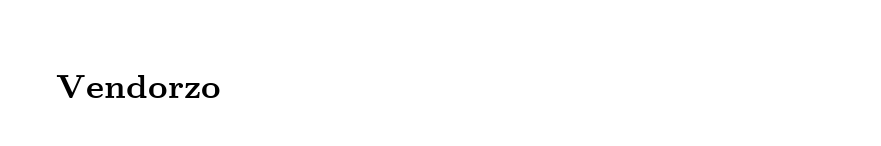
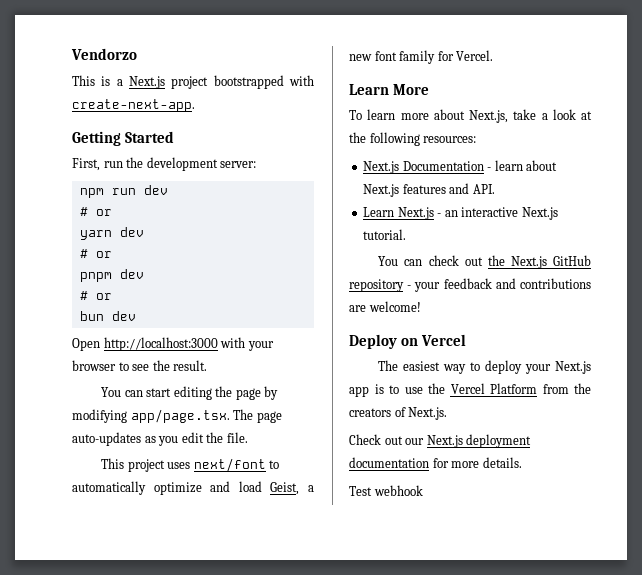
(221, 86) none -> [72,75,314,89] [72,99,195,112] [72,131,174,146] [72,157,257,171] [79,185,168,198] [79,207,112,216] [79,227,144,240] [79,249,112,258] [79,269,144,282] [79,291,112,300] [79,311,136,321] [72,337,274,351] [72,360,208,371] [101,386,279,400] [72,409,282,423] [72,432,248,446] [101,458,280,472] [72,481,314,495] [349,50,494,64] [349,84,429,95] [349,109,592,123] [349,132,477,146] [363,160,558,174] [363,183,495,197] [363,207,558,220] [363,229,407,240] [378,255,591,269] [349,278,591,292] [349,301,421,312] [349,334,466,349] [378,360,591,374] [349,383,591,397] [349,407,448,420] [349,434,532,448] [349,457,522,468] [349,485,423,496] // This is a Next.js project bootstrapped with create-next-app. // Getting Started // First, run the development server: // npm run dev // # or // yarn dev // # or // pnpm dev // # or // bun dev // Open http://localhost:3000 with your browser to see the result. // You can start editing the page by modifying app/page.tsx. The page auto-updates as you edit the file. // This project uses next/font to automatically optimize and load Geist, a new font family for Vercel. // Learn More // To learn more about Next.js, take a look at the following resources: // Next.js Documentation - learn about Next.js features and API. // Learn Next.js - an interactive Next.js tutorial. // You can check out the Next.js GitHub repository - your feedback and contributions are welcome! // Deploy on Vercel // The easiest way to deploy your Next.js app is to use the Vercel Platform from the creators of Next.js. // Check out our Next.js deployment documentation for more details. // Test webhook

